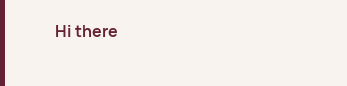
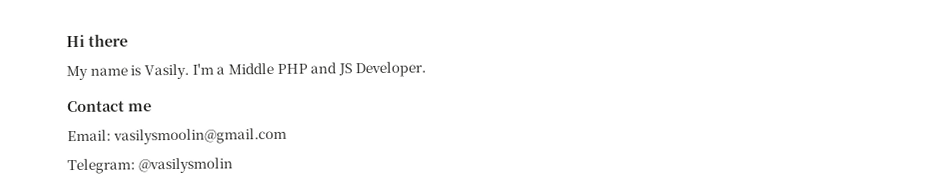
(119, 31) none -> [66,61,427,81] [67,100,152,113] [67,127,287,145] [67,157,233,175] // My name is Vasily. I'm a Middle PHP and JS Developer. // Contact me // Email: vasilysmoolin@gmail.com // Telegram: @vasilysmolin

